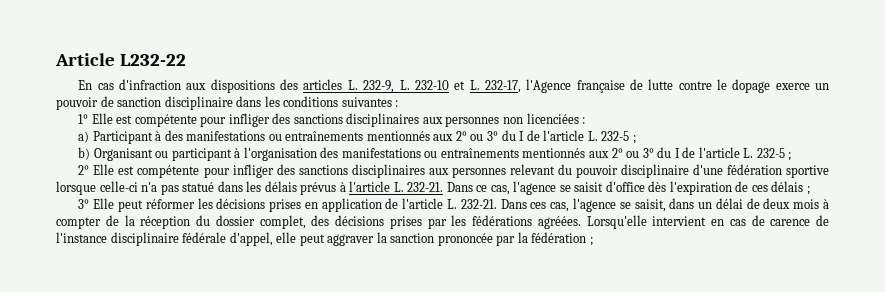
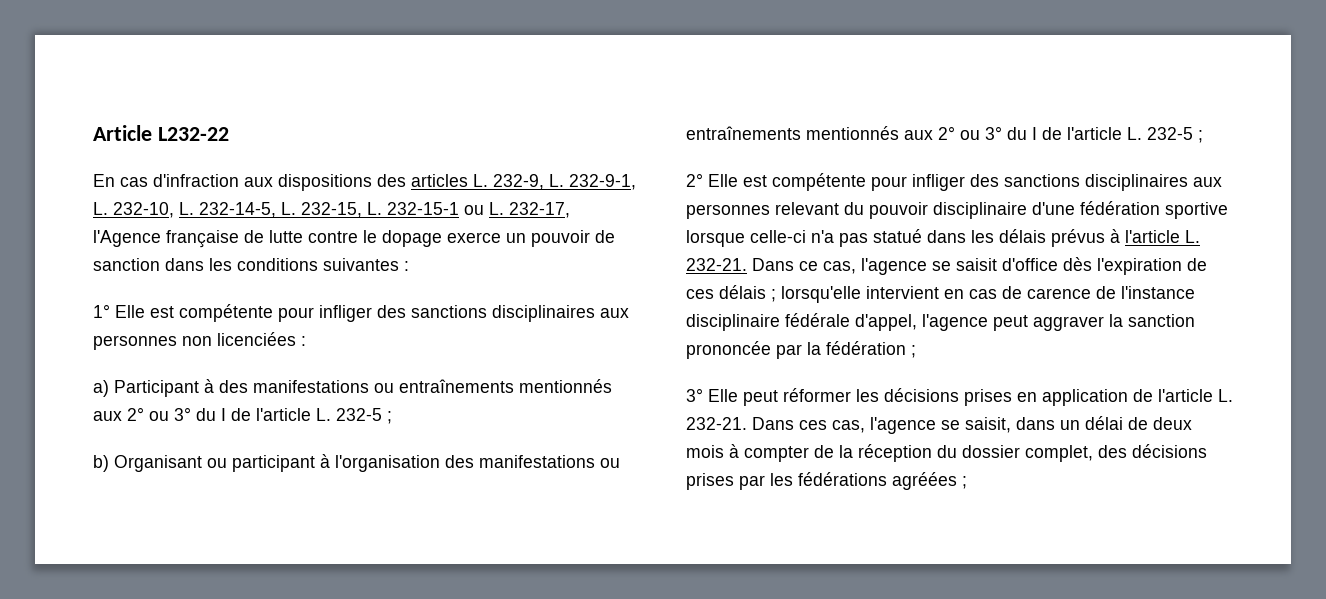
[414,80,466,90] 232-10 et -> [569,174,636,190] [93,202,484,218] 232-9-1, L. 232-10, L. 232-14-5, L. 232-15, L. 232-15-1 ou
[164,96,233,110] disciplinaire -> (160, 264) none
(810, 190) none -> [781,286,1195,303] [686,313,1195,331] [686,341,916,359] lorsqu'elle intervient en cas de carence de l'instance disciplinaire fédérale d'appel, l'agence peut aggraver la sanction prononcée par la fédération ;
[537,215,829,229] [56,232,587,246] agréées. Lorsqu'elle intervient en cas de carence de l'instance disciplinaire fédérale d'appel, elle peut aggraver la sanction prononcée par la fédération -> [892,472,957,490] agréées

